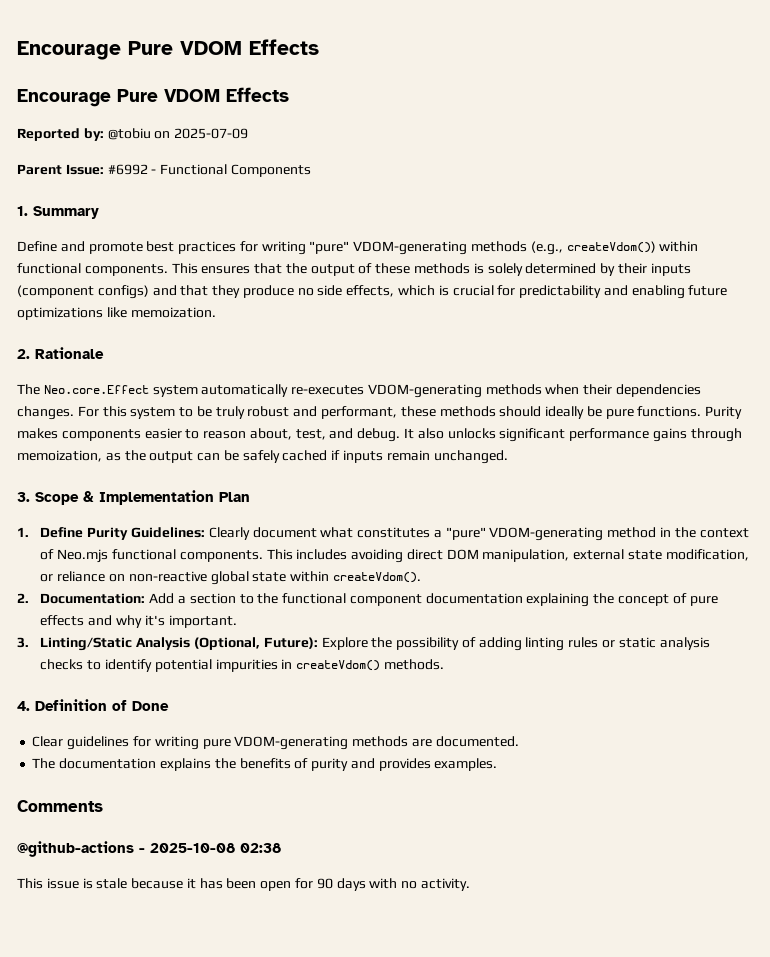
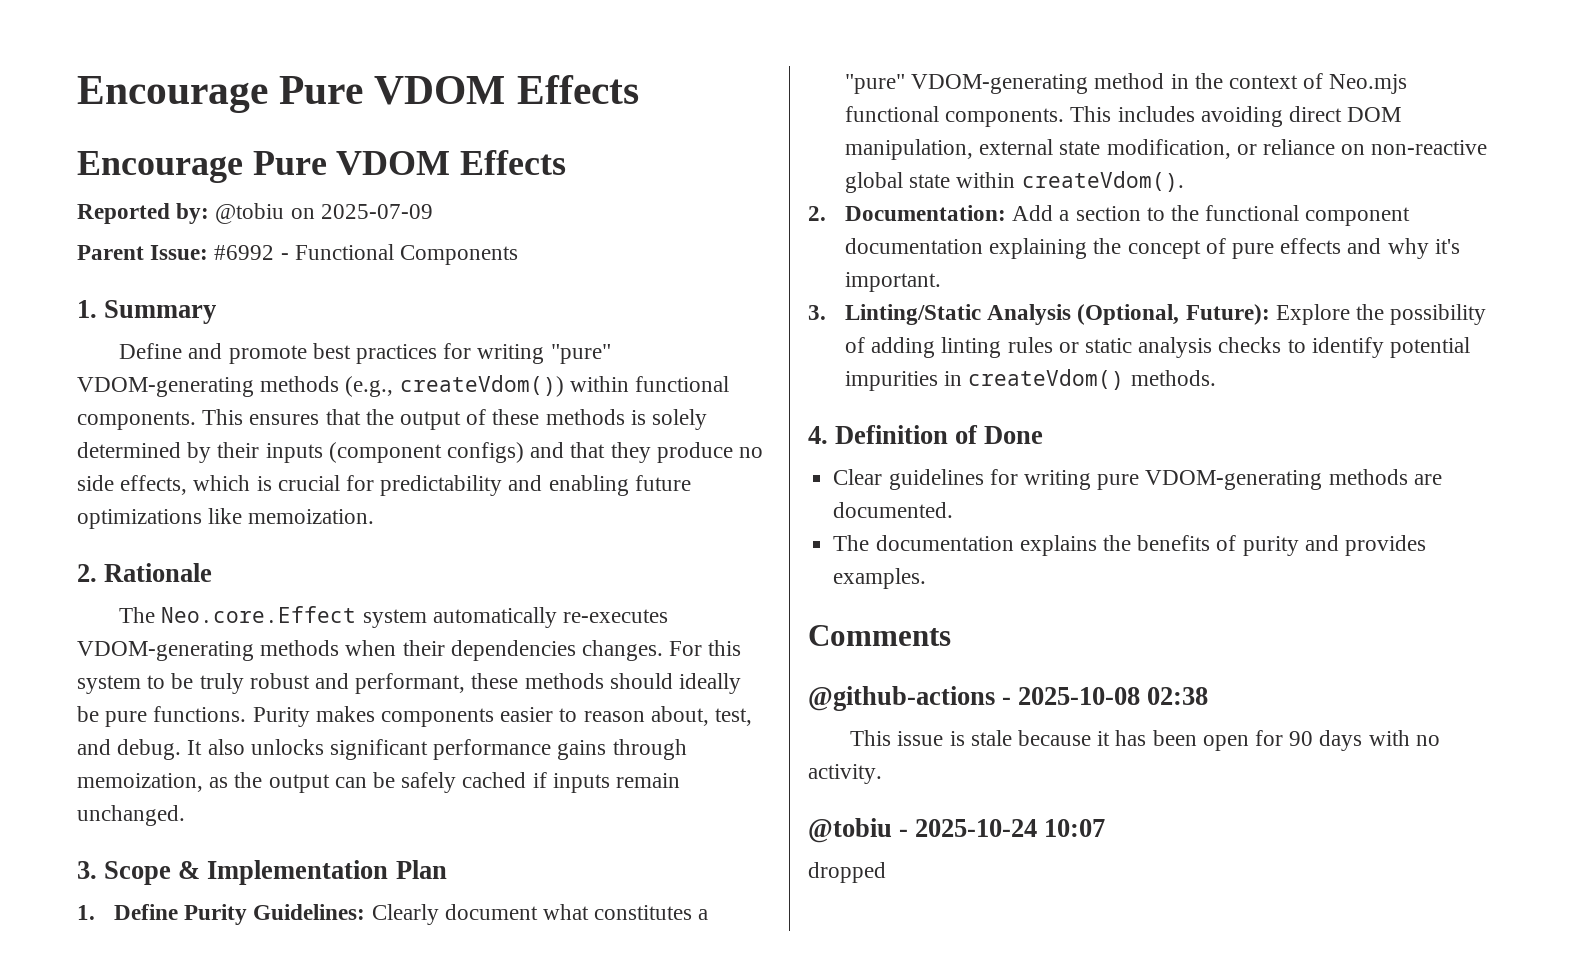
(470, 884) none -> [808,818,1106,843] [808,862,886,883] // @tobiu - 2025-10-24 10:07 // dropped

